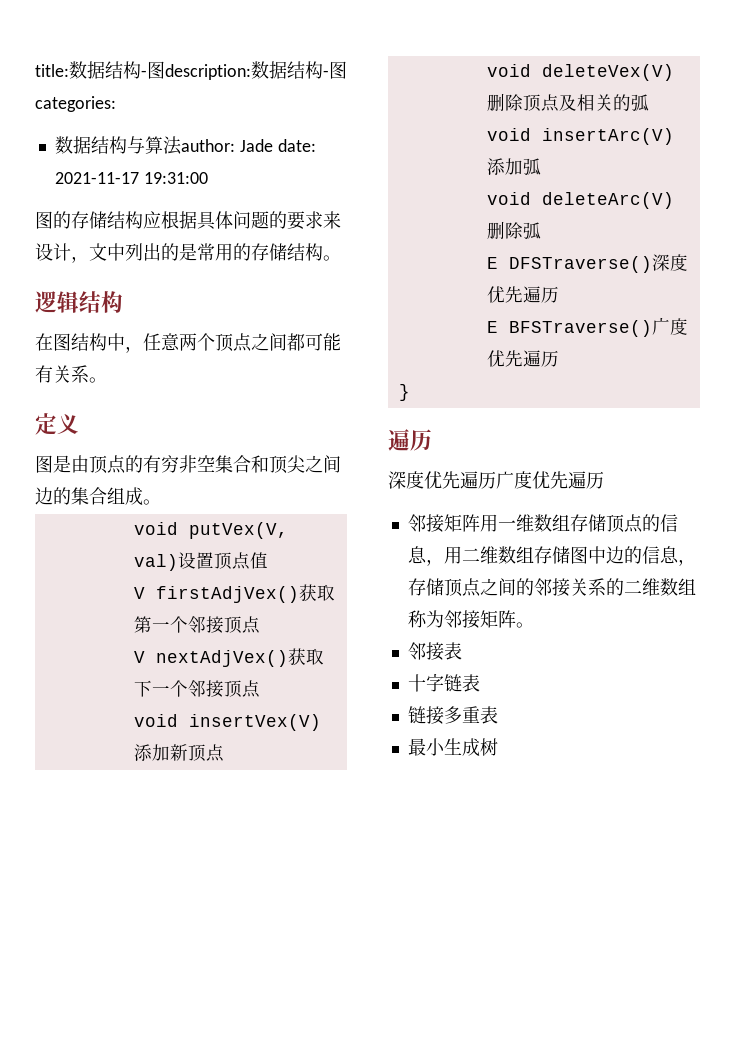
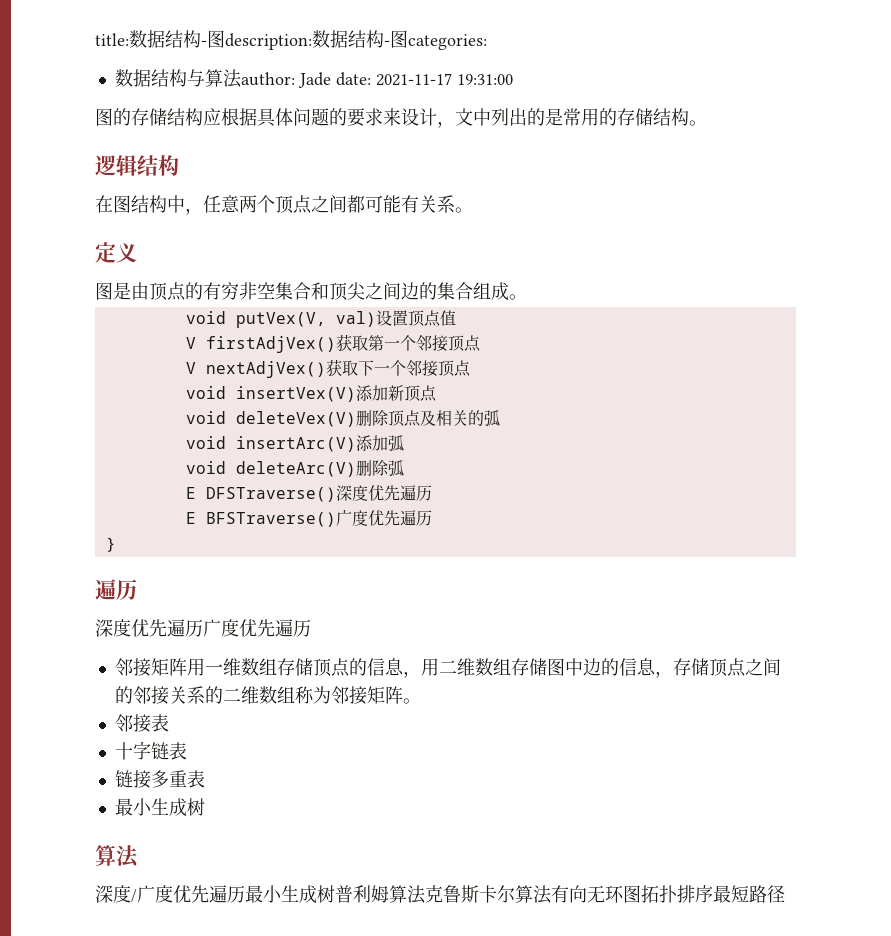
(498, 747) none -> [95,845,139,868] [95,885,785,904] // 算法 // 深度/广度优先遍历最小生成树普利姆算法克鲁斯卡尔算法有向无环图拓扑排序最短路径

